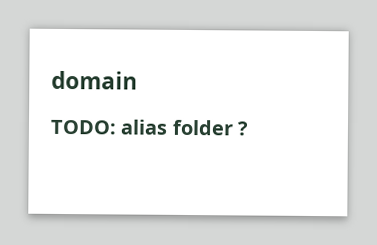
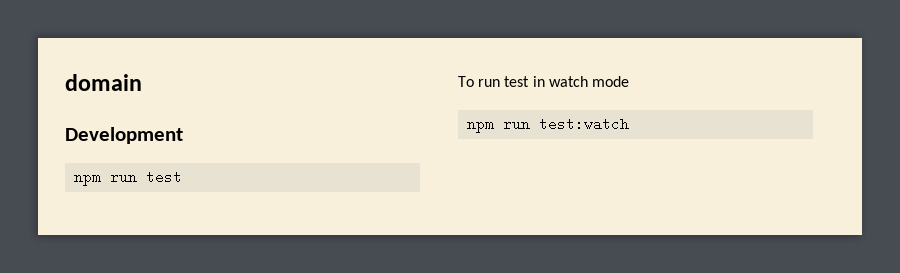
[50,119,250,136] TODO: alias folder ? -> [65,127,183,144] [74,170,183,186] [458,76,629,87] [467,117,630,133] Development // npm run test // To run test in watch mode // npm run test:watch

